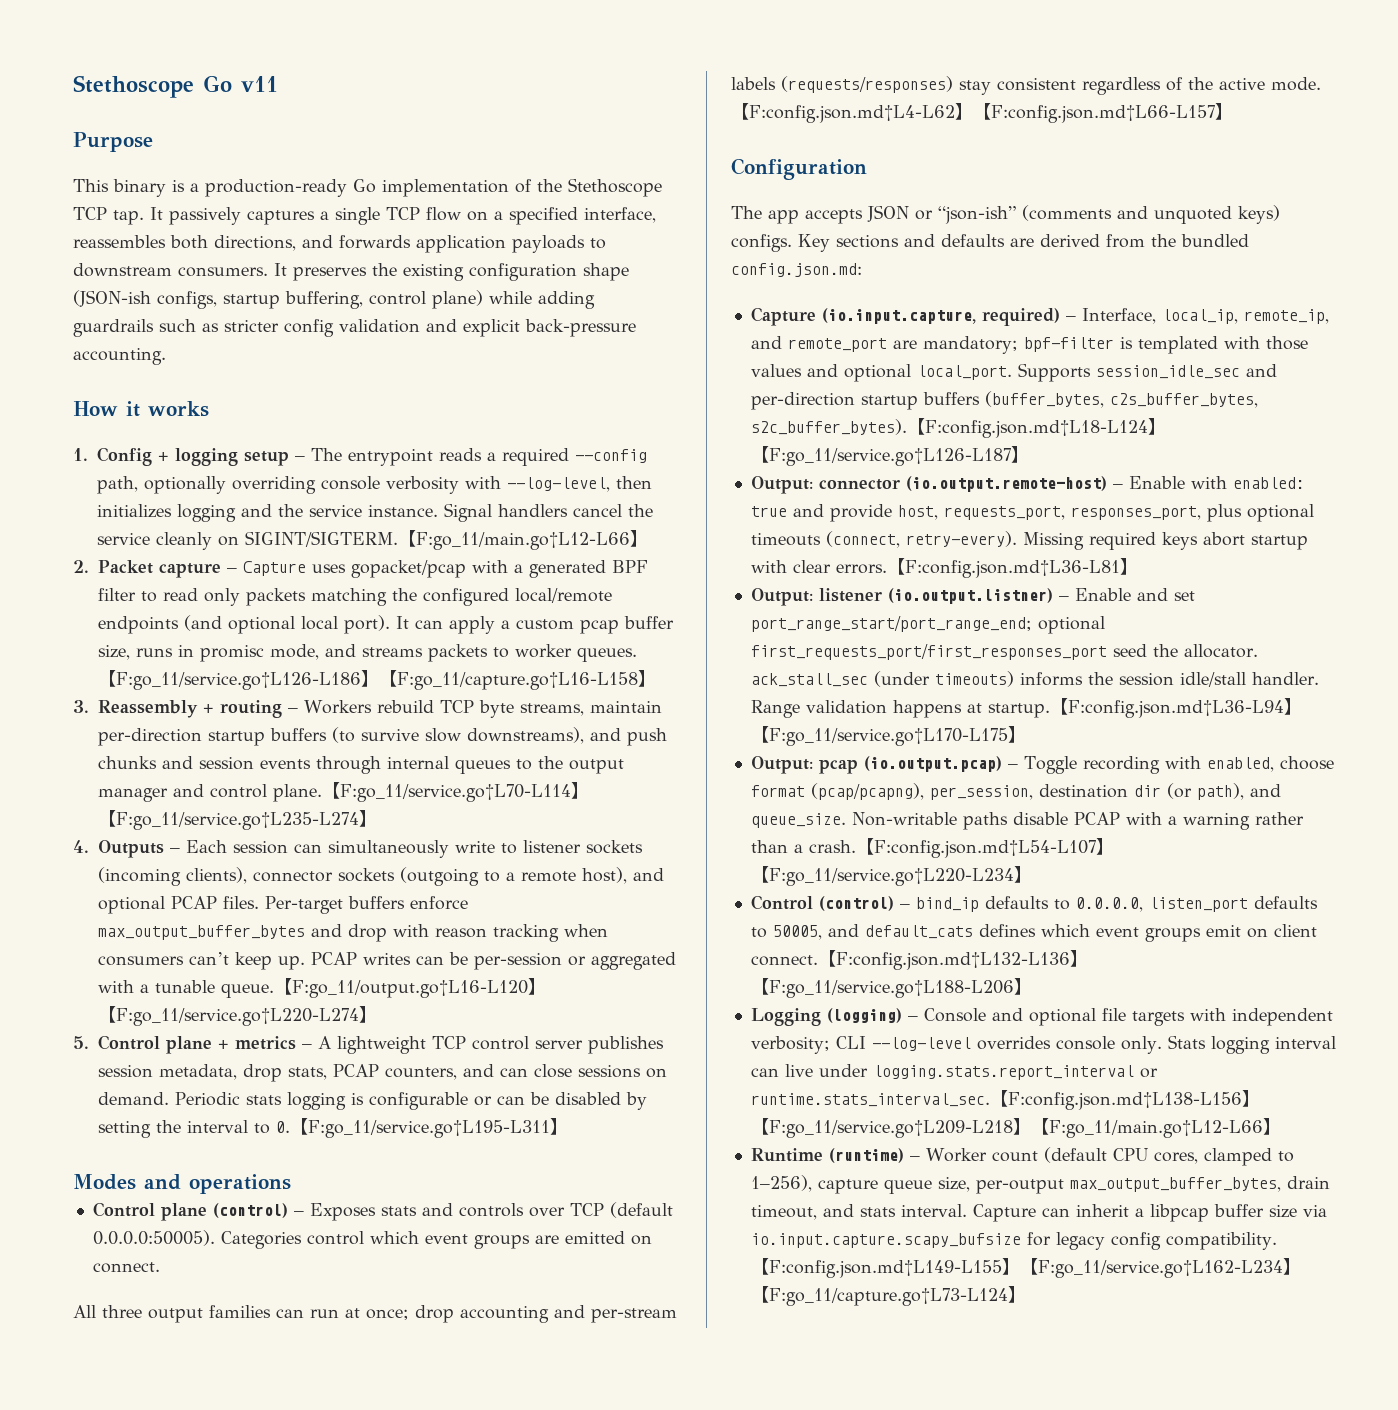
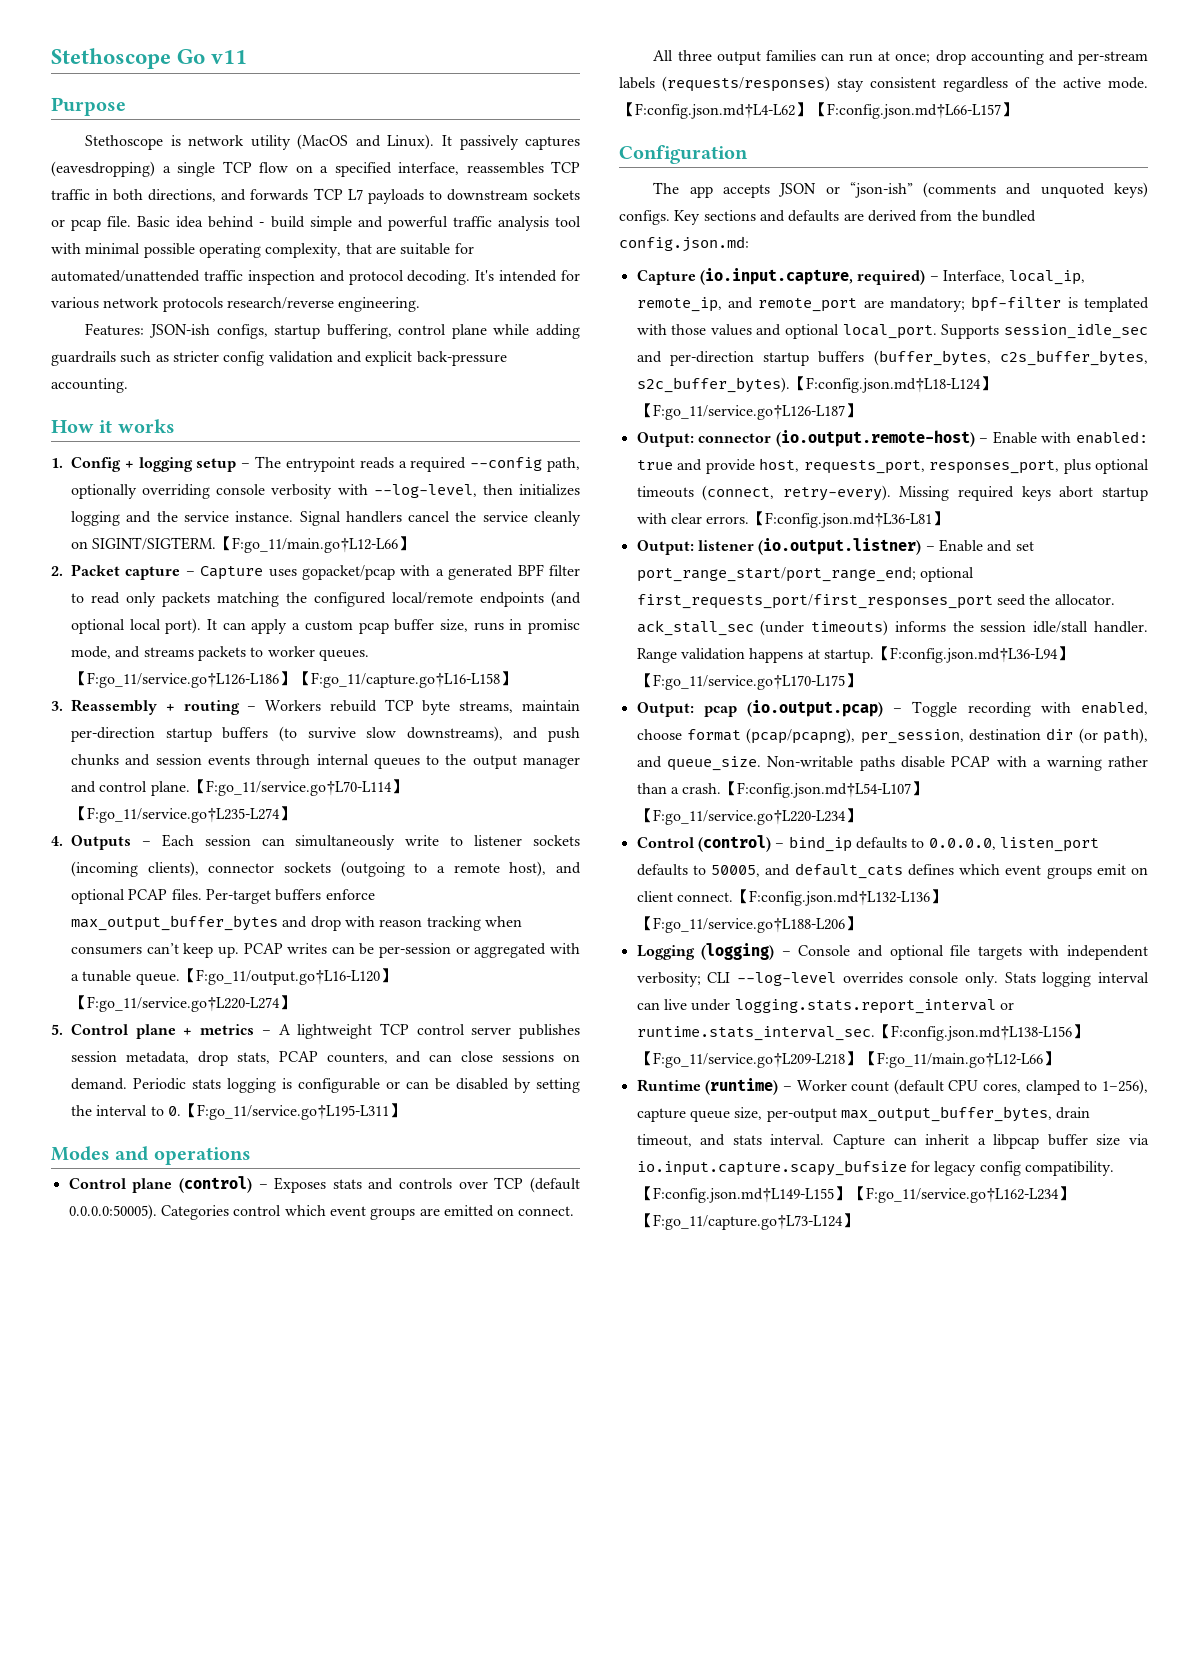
[73,178,662,197] [73,207,144,225] This binary is a production-ready Go implementation of the Stethoscope TCP tap. -> [85,134,435,150] Stethoscope is network utility (MacOS and Linux).
(315, 217) none -> [51,161,155,177] (eavesdropping)
(166, 241) none -> [551,161,580,173] [51,189,109,200] TCP traffic in
[416,235,506,253] application -> [313,188,363,200] TCP L7
[178,263,629,281] [73,290,151,307] consumers. It preserves the existing configuration shape (JSON-ish -> [532,189,580,200] [51,216,581,231] [51,243,474,258] [51,270,580,285] [51,297,421,312] [85,323,211,338] sockets or pcap file. Basic idea behind - build simple and powerful traffic analysis tool with minimal possible operating complexity, that are suitable for automated/unattended traffic inspection and protocol decoding. It's intended for various network protocols research/reverse engineering. // Features: JSON-ish
[432,290,484,309] plane) -> [451,324,487,339] plane

